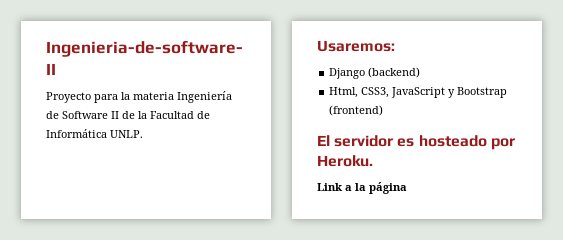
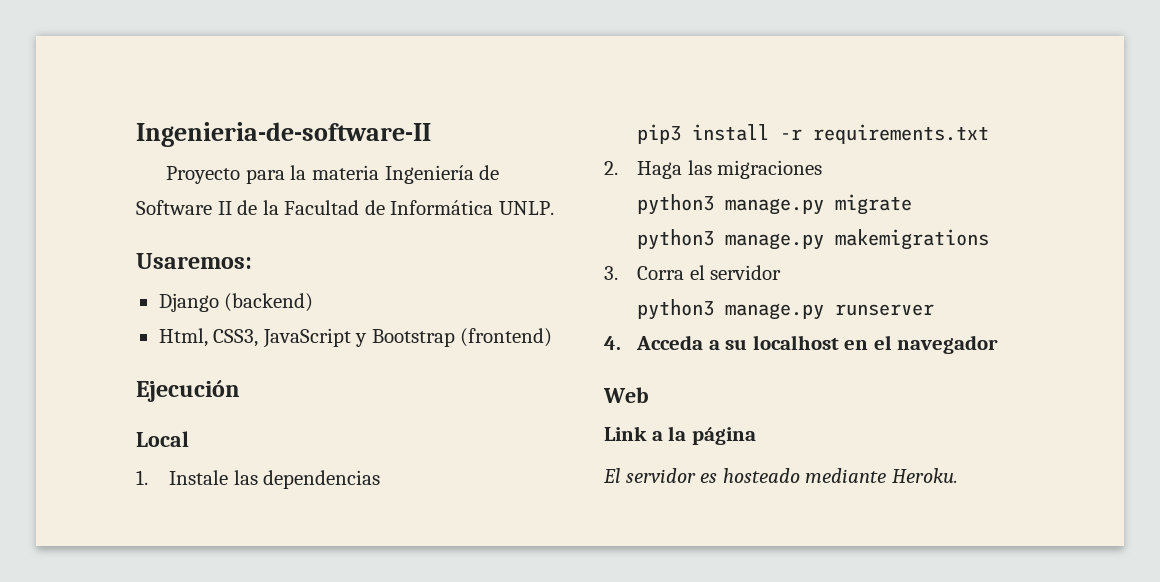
[317,135,515,150] [317,155,373,167] [317,182,407,194] El servidor es hosteado por Heroku. // Link a la página -> [136,380,240,402] [136,431,189,447] [136,470,381,489] [636,124,989,144] [604,160,823,179] [636,194,912,215] [636,229,989,250] [604,265,782,280] [636,299,934,320] [604,335,999,354] [603,387,649,403] [604,426,756,445] [603,468,958,483] Ejecución // Local // 1. Instale las dependencias // pip3 install -r requirements.txt // 2. Haga las migraciones // python3 manage.py migrate // python3 manage.py makemigrations // 3. Corra el servidor // python3 manage.py runserver // 4. Acceda a su localhost en el navegador // Web // Link a la página // El servidor es hosteado mediante Heroku.

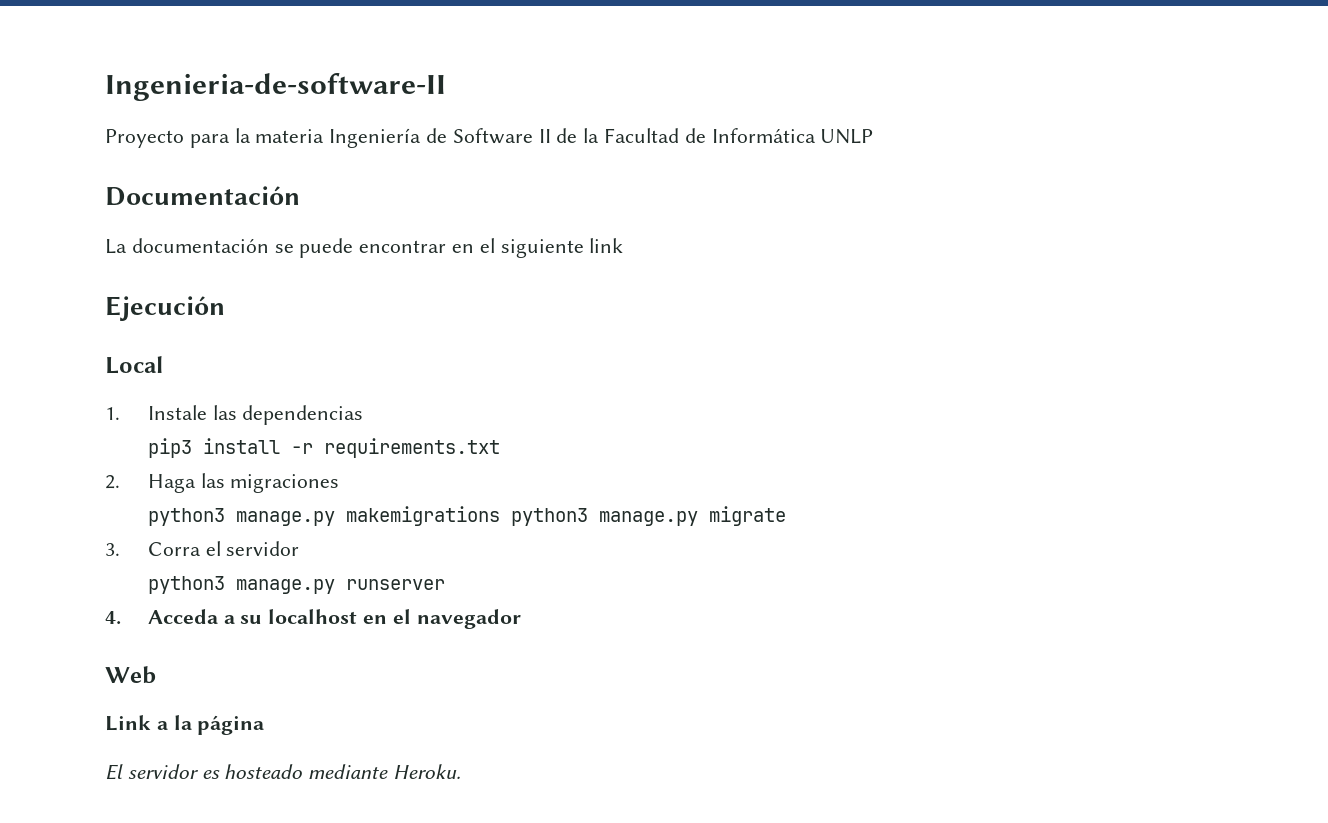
[498,201,554,215] [136,253,252,269] [158,293,314,312] [158,328,553,348] UNLP. // Usaremos: // Django (backend) // Html, CSS3, JavaScript y Bootstrap (frontend) -> [820,129,874,144] [105,186,300,206] [105,238,624,258] UNLP // Documentación // La documentación se puede encontrar en el siguiente link
[834,194,912,215] [636,229,989,250] migrate // python3 manage.py makemigrations -> [345,506,786,526] makemigrations python3 manage.py migrate

